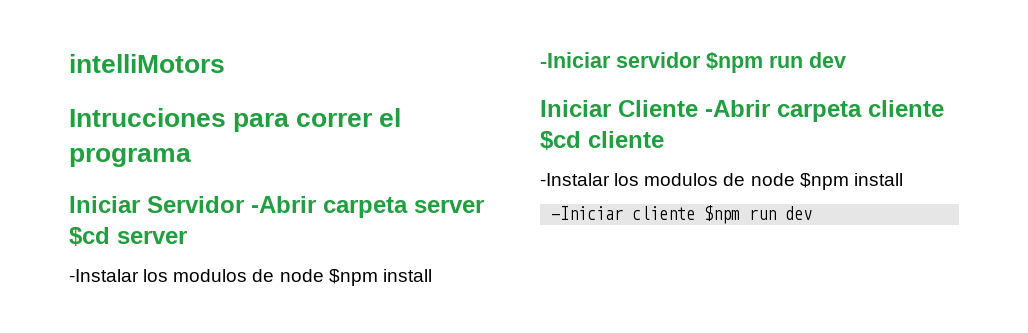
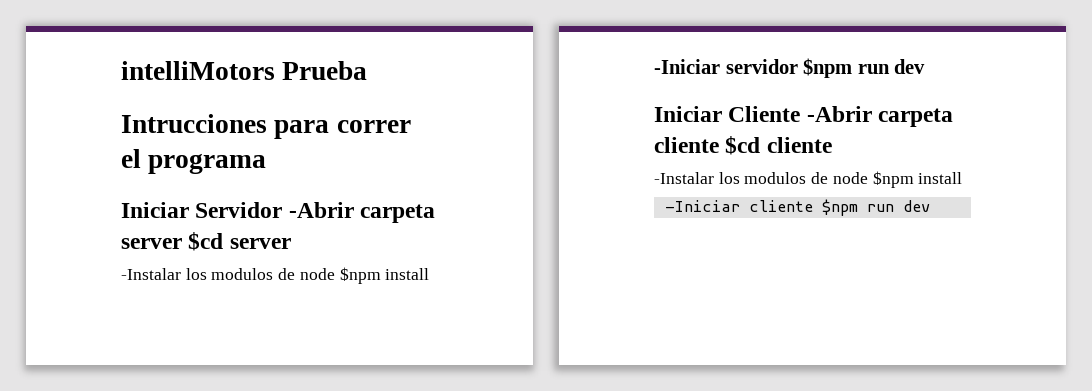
(225, 63) none -> [282,61,368,80] Prueba

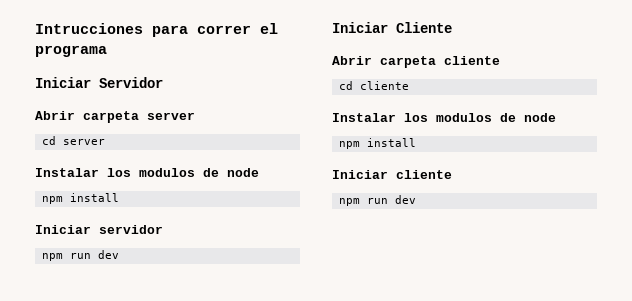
[121,61,368,80] intelliMotors Prueba // -> (35, 28) none
[288,202,354,218] -Abrir -> [35,111,75,120] // Abrir
[188,232,291,251] [121,267,430,284] [654,59,720,74] $cd server // -Instalar los modulos de node $npm install // -Iniciar -> [42,136,106,145] [35,168,259,177] [42,193,120,204] [35,225,91,234] // cd server // Instalar los modulos de node // npm install // Iniciar
[803,58,853,78] $npm -> [42,253,64,261] // npm
[806,106,872,122] -Abrir -> [332,56,372,65] // Abrir
[725,136,832,155] [654,171,963,188] [664,199,858,216] $cd cliente // -Instalar los modulos de node $npm install // -Iniciar cliente $npm -> [339,81,410,90] [332,113,556,122] [339,138,417,149] [332,170,452,179] [339,198,361,206] // cd cliente // Instalar los modulos de node // npm install // Iniciar cliente // npm

